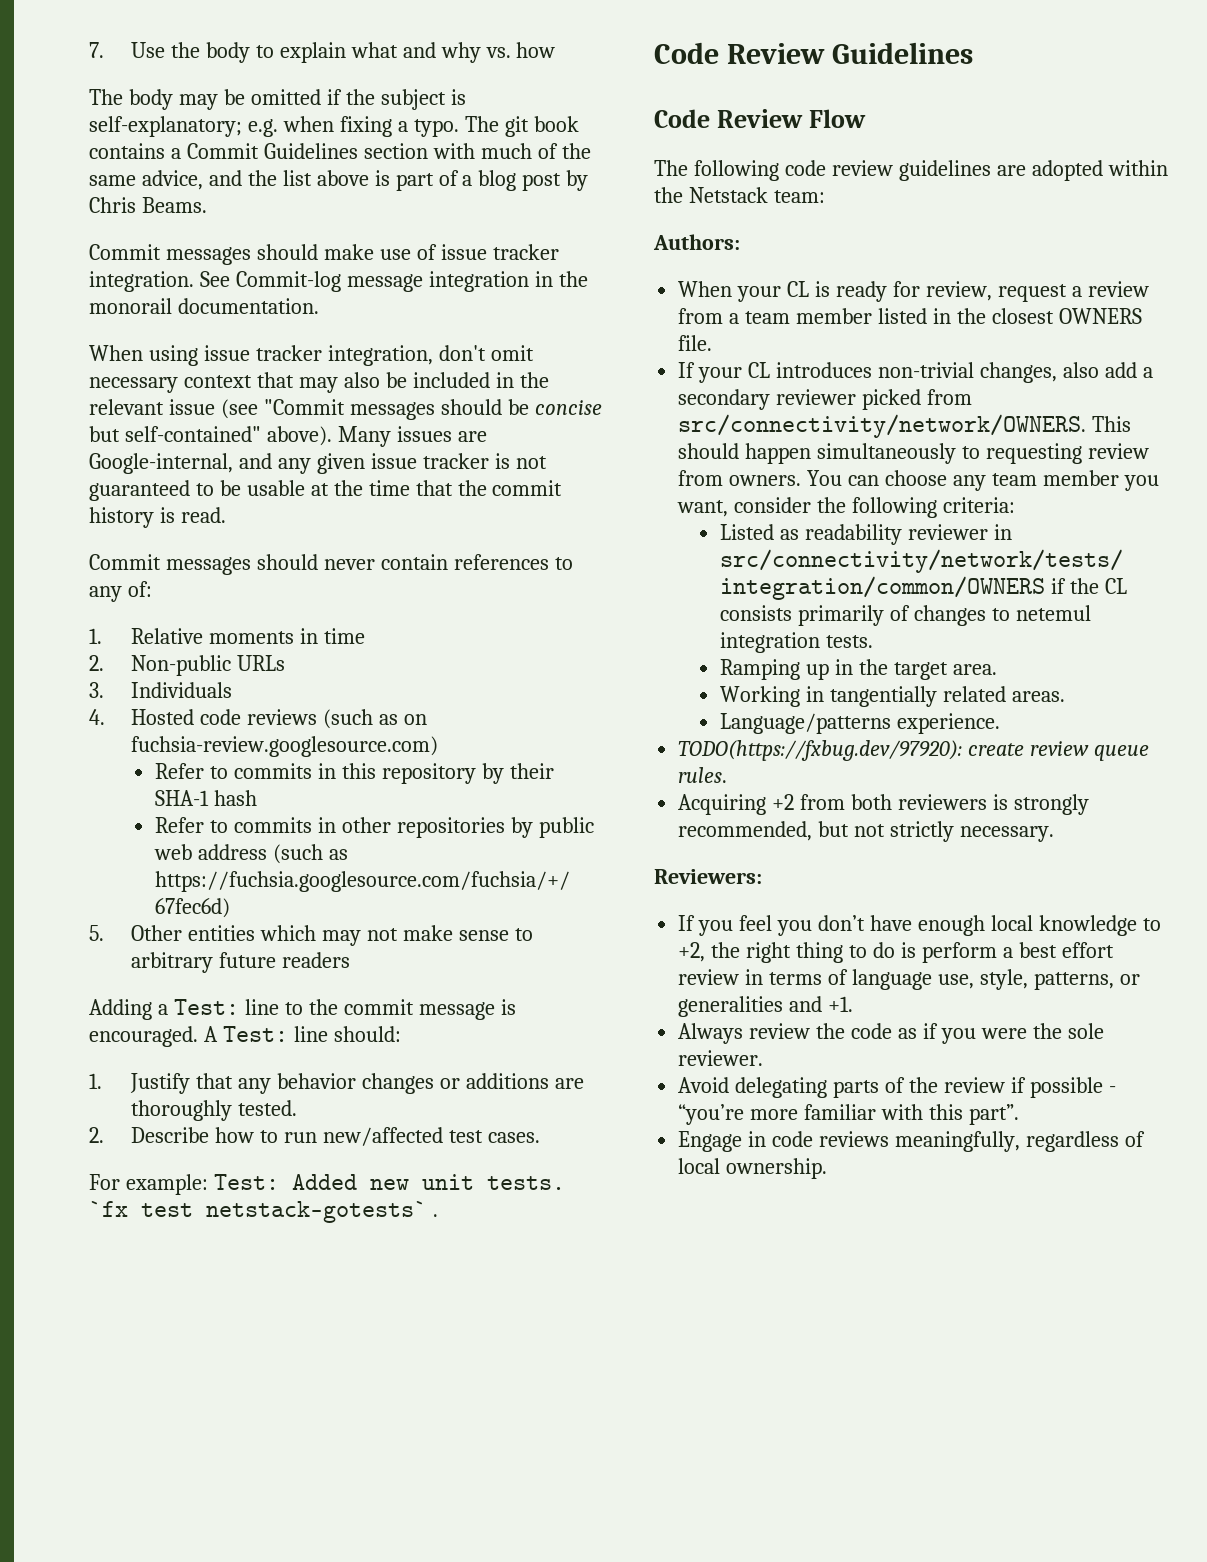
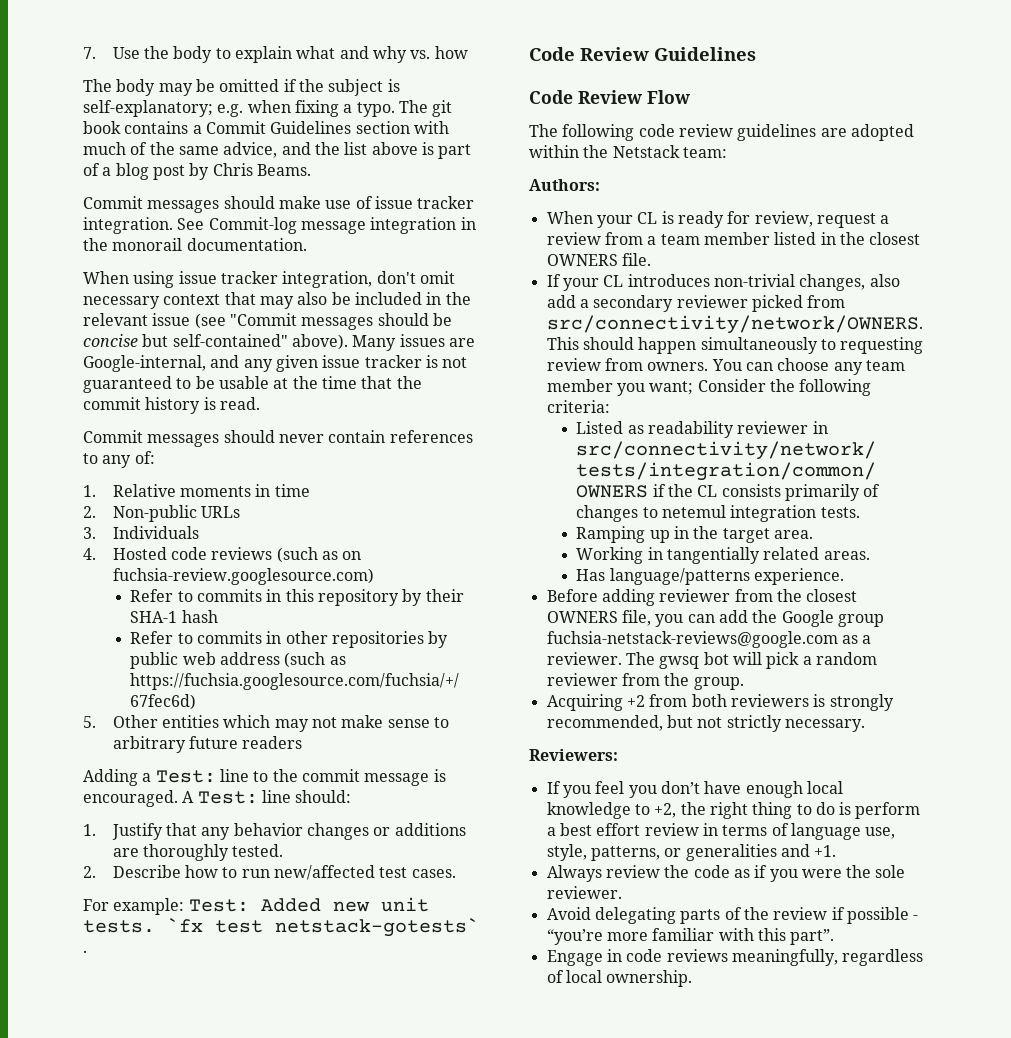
[677,497,812,517] want, consider -> [649,379,766,395] want; Consider
[720,713,892,734] Language/patterns -> [576,568,750,585] Has language/patterns
[678,740,1150,761] [678,767,728,783] TODO(https://fxbug.dev/97920): create review queue rules. -> [546,589,858,606] [546,610,884,627] [546,631,872,648] [546,652,877,669] [546,673,744,690] Before adding reviewer from the closest OWNERS file, you can add the Google group fuchsia-netstack-reviews@google.com as a reviewer. The gwsq bot will pick a random reviewer from the group.

